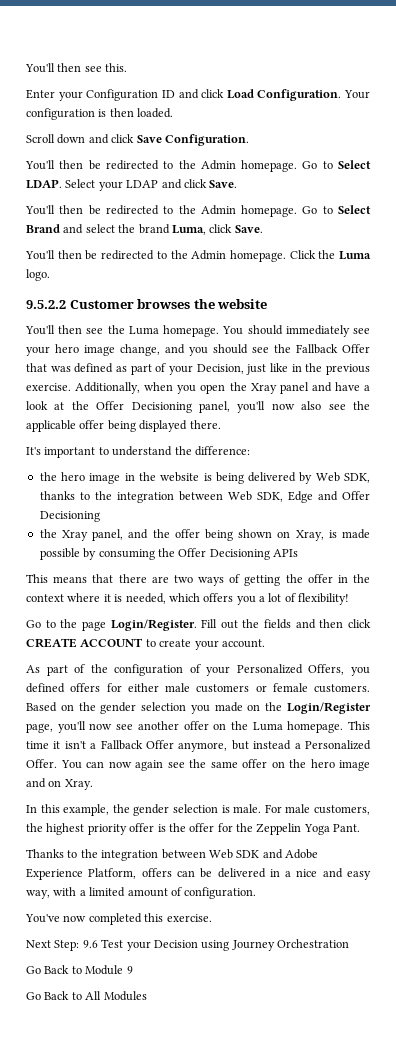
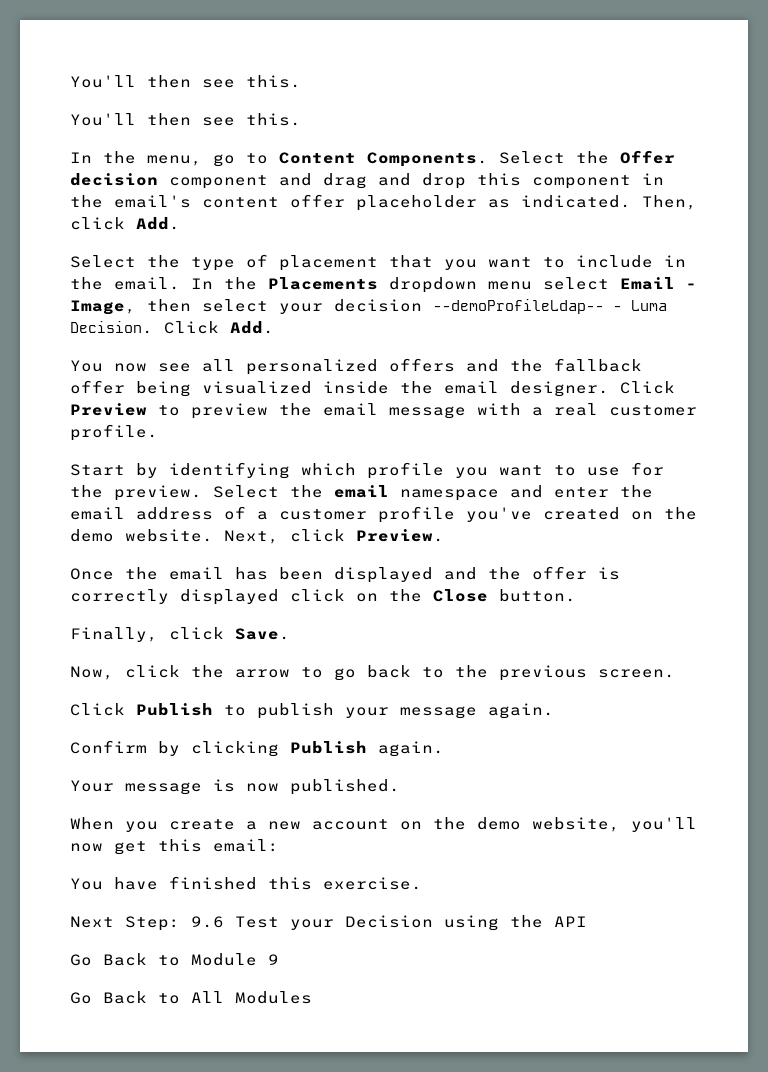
[25,63,128,73] [26,89,370,101] [26,108,174,120] [26,134,249,146] [25,160,372,172] [26,179,238,191] [25,205,372,217] [26,224,263,235] [25,250,371,262] [26,269,50,281] [26,299,268,309] [25,325,371,337] [26,344,370,356] [26,363,371,375] [26,382,370,394] [26,401,370,413] [26,420,221,432] [26,446,250,458] [39,472,370,484] [39,491,370,503] [39,511,100,522] [39,529,370,541] [39,548,298,560] [26,574,371,586] [26,593,350,605] [26,619,371,631] [26,638,265,650] [26,664,370,676] [26,683,370,693] [26,702,371,714] [26,721,370,733] [26,740,371,752] [26,759,370,771] [26,778,93,790] [26,804,370,816] [26,823,361,835] [26,849,318,861] [26,868,372,880] [26,887,257,899] [25,913,142,925] You'll then see this. // Enter your Configuration ID and click Load Configuration. Your configuration is then loaded. // Scroll down and click Save Configuration. // You'll then be redirected to the Admin homepage. Go to Select LDAP. Select your LDAP and click Save. // You'll then be redirected to the Admin homepage. Go to Select Brand and select the brand Luma, click Save. // You'll then be redirected to the Admin homepage. Click the Luma logo. // 9.5.2.2 Customer browses the website // You'll then see the Luma homepage. You should immediately see your hero image change, and you should see the Fallback Offer that was defined as part of your Decision, just like in the previous exercise. Additionally, when you open the Xray panel and have a look at the Offer Decisioning panel, you'll now also see the applicable offer being displayed there. // It's important to understand the difference: // the hero image in the website is being delivered by Web SDK, thanks to the integration between Web SDK, Edge and Offer Decisioning // the Xray panel, and the offer being shown on Xray, is made possible by consuming the Offer Decisioning APIs // This means that there are two ways of getting the offer in the context where it is needed, which offers you a lot of flexibility! // Go to the page Login/Register. Fill out the fields and then click CREATE ACCOUNT to create your account. // As part of the configuration of your Personalized Offers, you defined offers for either male customers or female customers. Based on the gender selection you made on the Login/Register page, you'll now see another offer on the Luma homepage. This time it isn't a Fallback Offer anymore, but instead a Personalized Offer. You can now again see the same offer on the hero image and on Xray. // In this example, the gender selection is male. For male customers, the highest priority offer is the offer for the Zeppelin Yoga Pant. // Thanks to the integration between Web SDK and Adobe Experience Platform, offers can be delivered in a nice and easy way, with a limited amount of configuration. // You've now completed -> [70,75,301,88] [70,113,301,126] [70,150,675,167] [70,173,664,189] [70,194,697,211] [70,217,180,230] [70,254,686,271] [70,277,697,293] [70,299,667,315] [70,321,274,334] [70,358,642,375] [70,380,675,397] [70,403,697,419] [70,424,158,441] [70,462,664,479] [70,485,653,501] [70,506,697,523] [70,529,444,544] [70,566,620,583] [70,589,576,605] [70,627,290,642] [70,665,675,681] [70,703,554,719] [70,740,444,757] [70,779,400,795] [70,817,697,832] [70,839,279,855] [70,876,257,890] You'll then see this. // You'll then see this. // In the menu, go to Content Components. Select the Offer decision component and drag and drop this component in the email's content offer placeholder as indicated. Then, click Add. // Select the type of placement that you want to include in the email. In the Placements dropdown menu select Email - Image, then select your decision --demoProfileLdap-- - Luma Decision. Click Add. // You now see all personalized offers and the fallback offer being visualized inside the email designer. Click Preview to preview the email message with a real customer profile. // Start by identifying which profile you want to use for the preview. Select the email namespace and enter the email address of a customer profile you've created on the demo website. Next, click Preview. // Once the email has been displayed and the offer is correctly displayed click on the Close button. // Finally, click Save. // Now, click the arrow to go back to the previous screen. // Click Publish to publish your message again. // Confirm by clicking Publish again. // Your message is now published. // When you create a new account on the demo website, you'll now get this email: // You have finished
[231,939,349,951] Journey Orchestration -> [510,915,587,928] the API

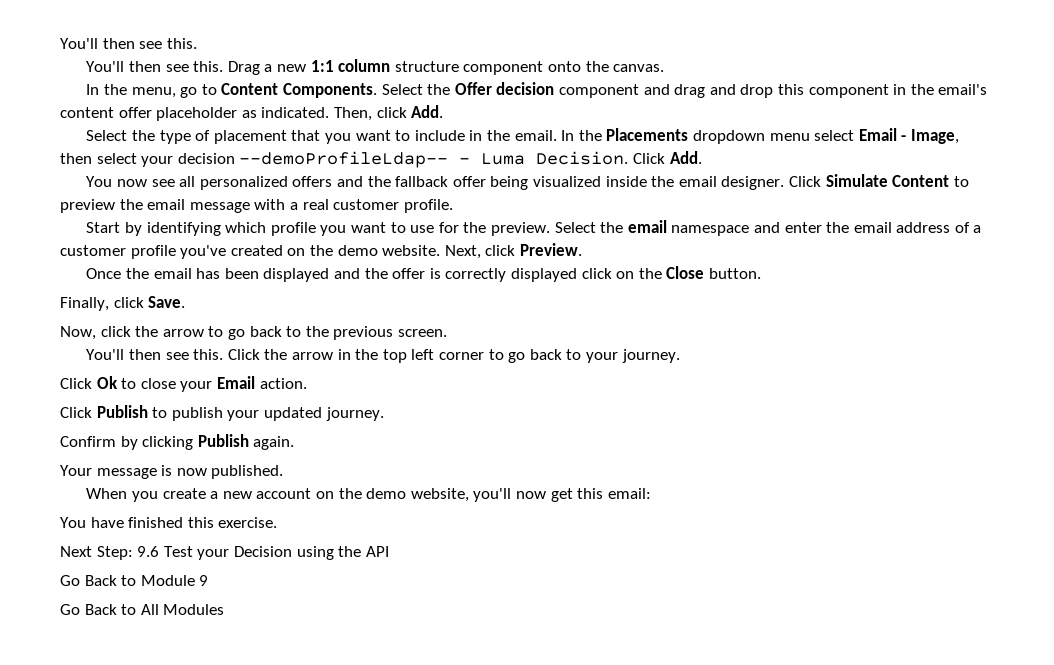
(301, 119) none -> [227,59,665,75] Drag a new 1:1 column structure component onto the canvas.
[70,403,147,416] Preview -> [825,174,950,187] Simulate Content
(675, 673) none -> [86,349,680,363] [60,376,307,392] // You'll then see this. Click the arrow in the top left corner to go back to your journey. // Click Ok to close your Email action.
[400,703,554,719] message again. -> [263,407,384,421] updated journey.

